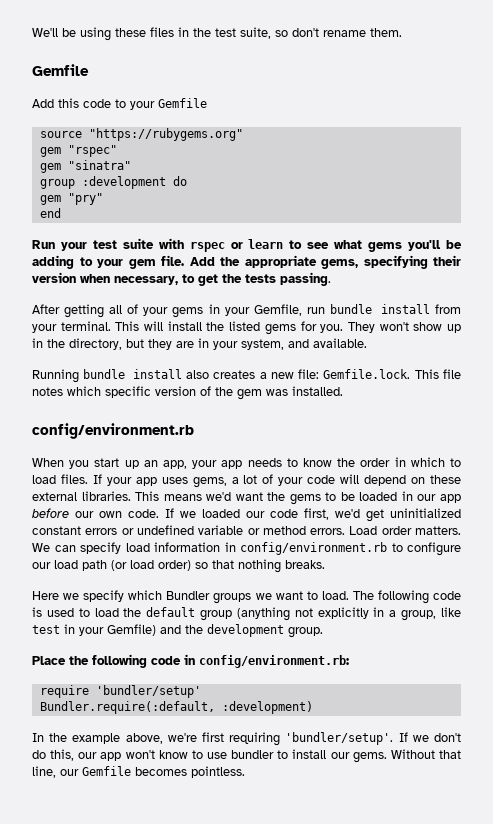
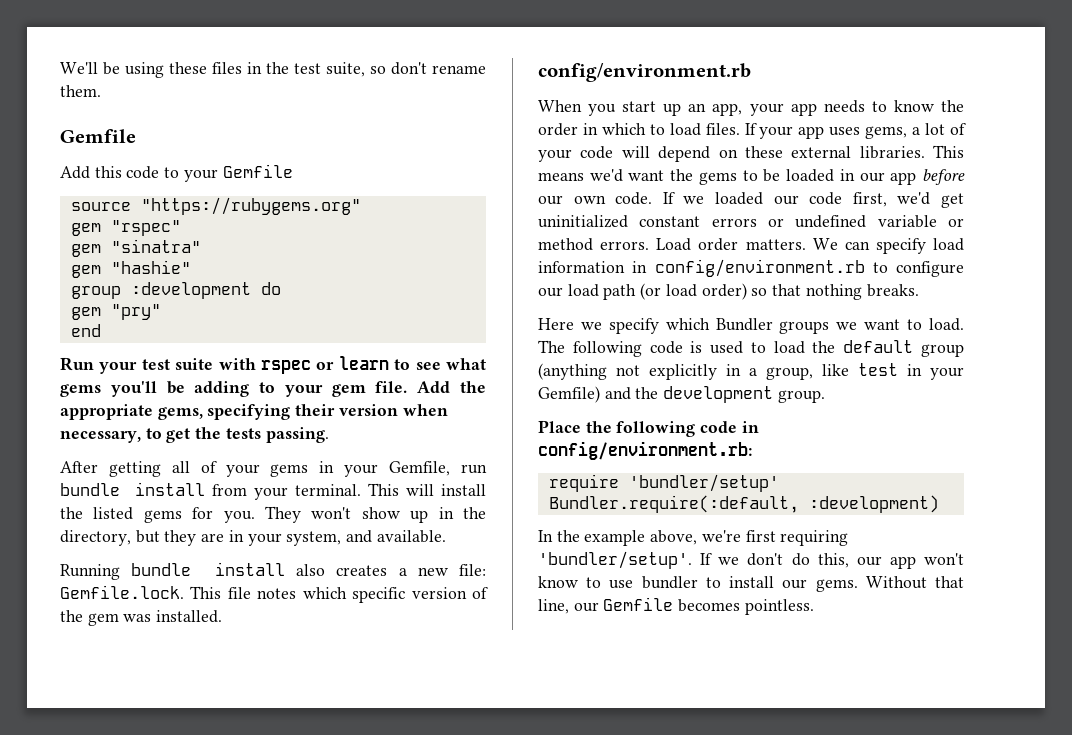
(131, 165) none -> [70,260,191,278] // gem "hashie"

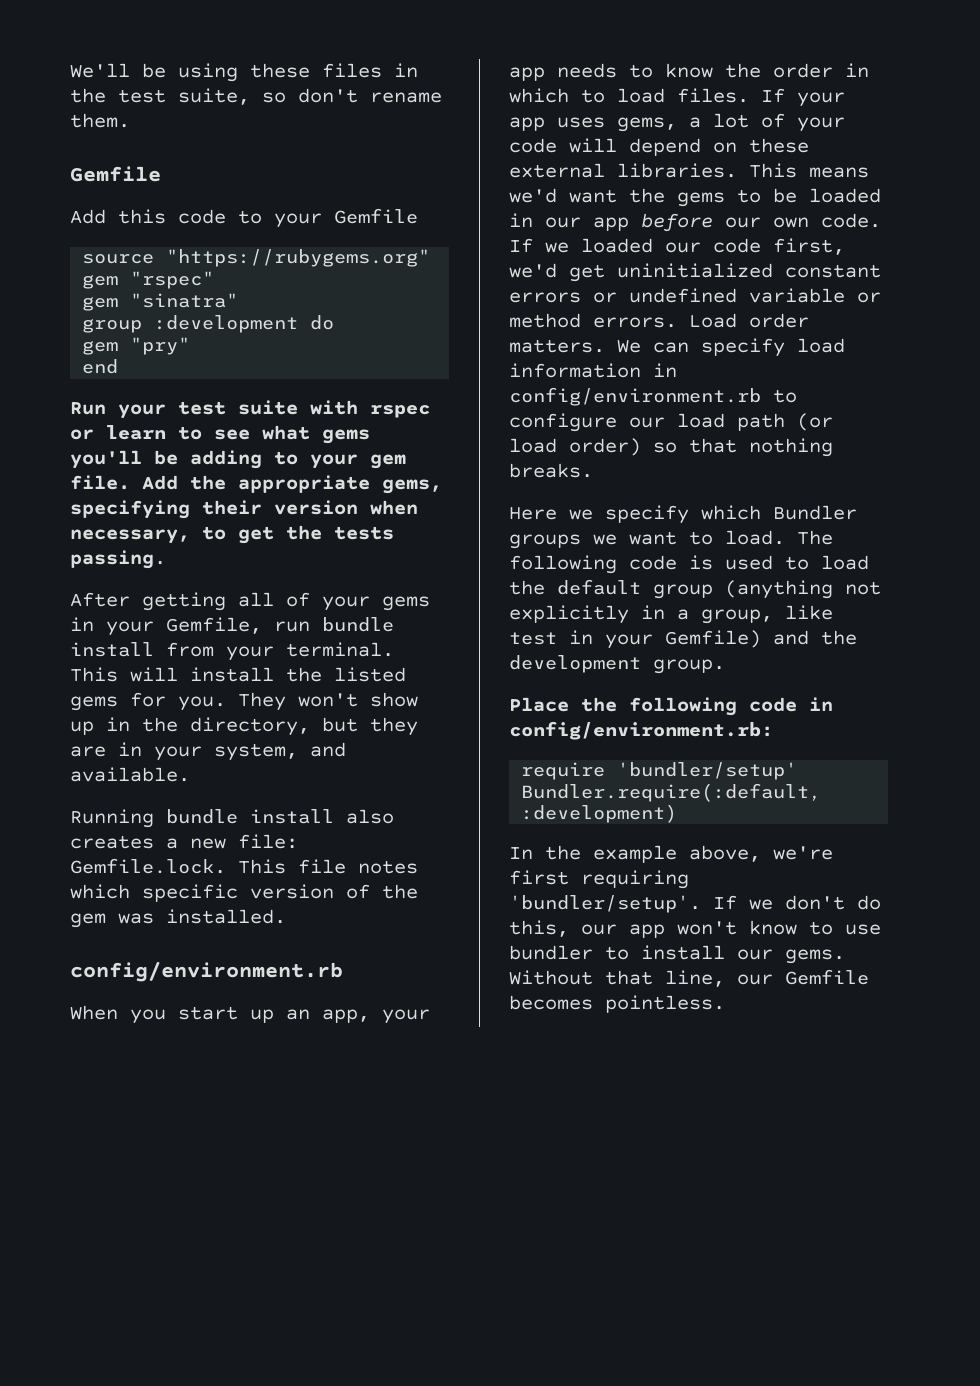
[70,260,191,278] // gem "hashie" -> (239, 300) none

